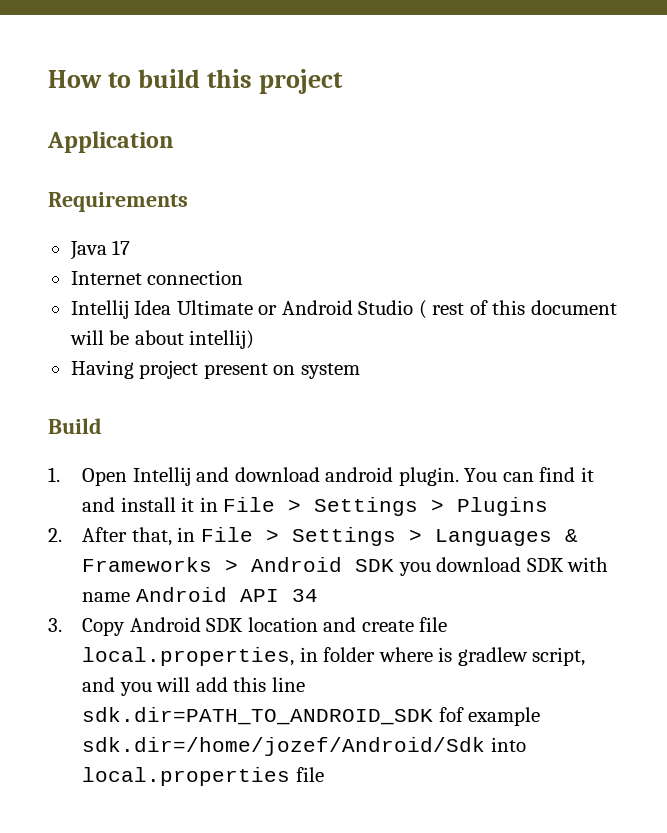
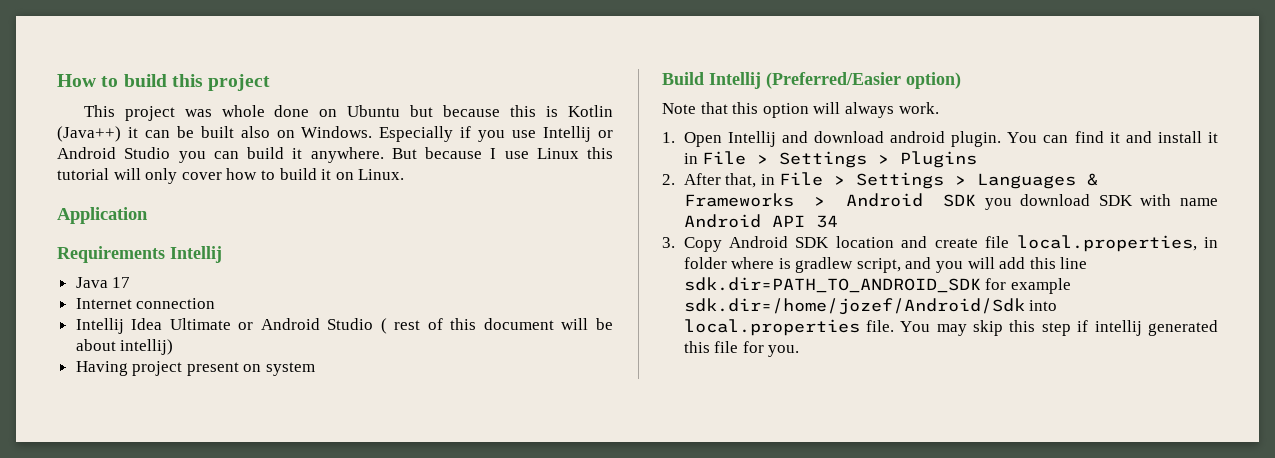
(344, 81) none -> [83,105,613,121] [57,126,613,142] [57,147,613,163] [57,168,405,184] // This project was whole done on Ubuntu but because this is Kotlin (Java++) it can be built also on Windows. Especially if you use Intellij or Android Studio you can build it anywhere. But because I use Linux this tutorial will only cover how to build it on Linux.
(188, 202) none -> [170,246,222,263] Intellij
(102, 426) none -> [709,72,961,89] [662,102,939,118] Intellij (Preferred/Easier option) // Note that this option will always work.
[438,707,464,722] fof -> [985,278,1007,290] for
[295,767,324,782] file -> [865,320,1218,336] [683,341,800,357] file. You may skip this step if intellij generated this file for you.

